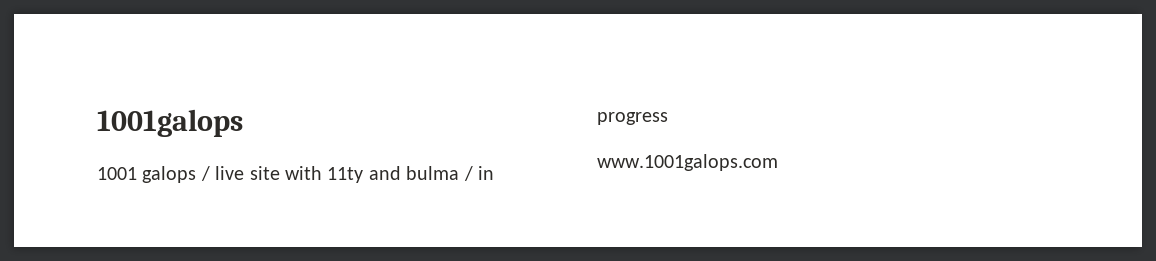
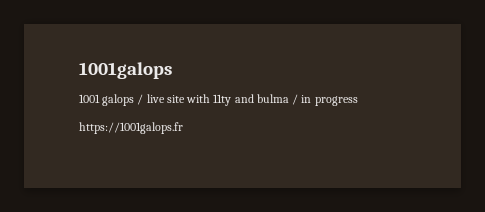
[597,154,778,171] www.1001galops.com -> [79,122,183,134] https://1001galops.fr

